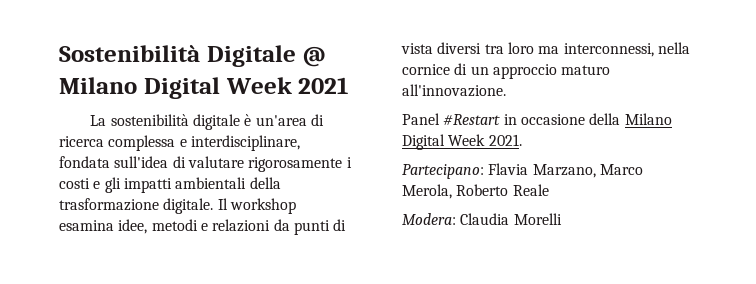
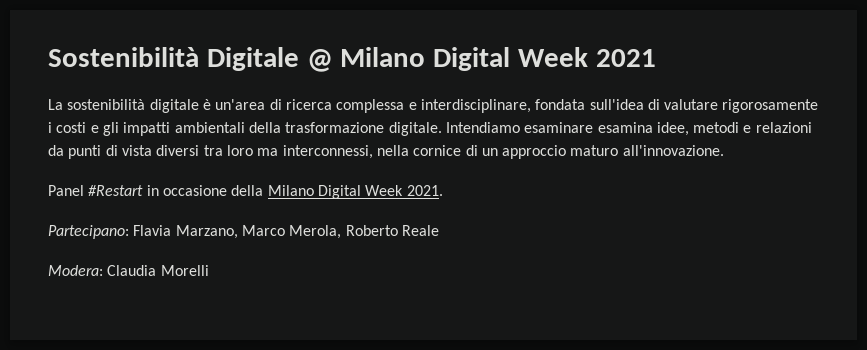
[217,198,296,214] Il workshop -> [445,122,594,133] Intendiamo esaminare

